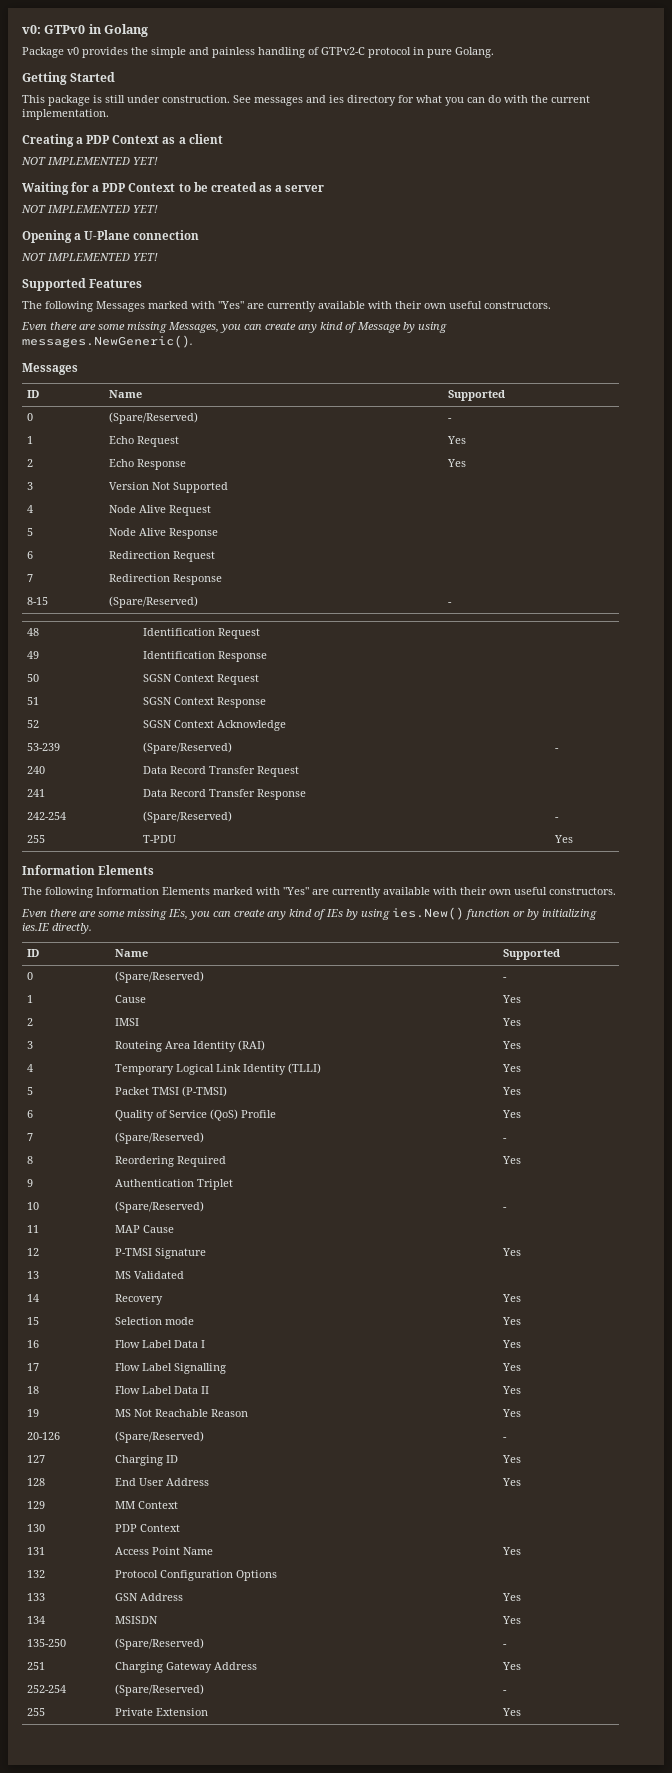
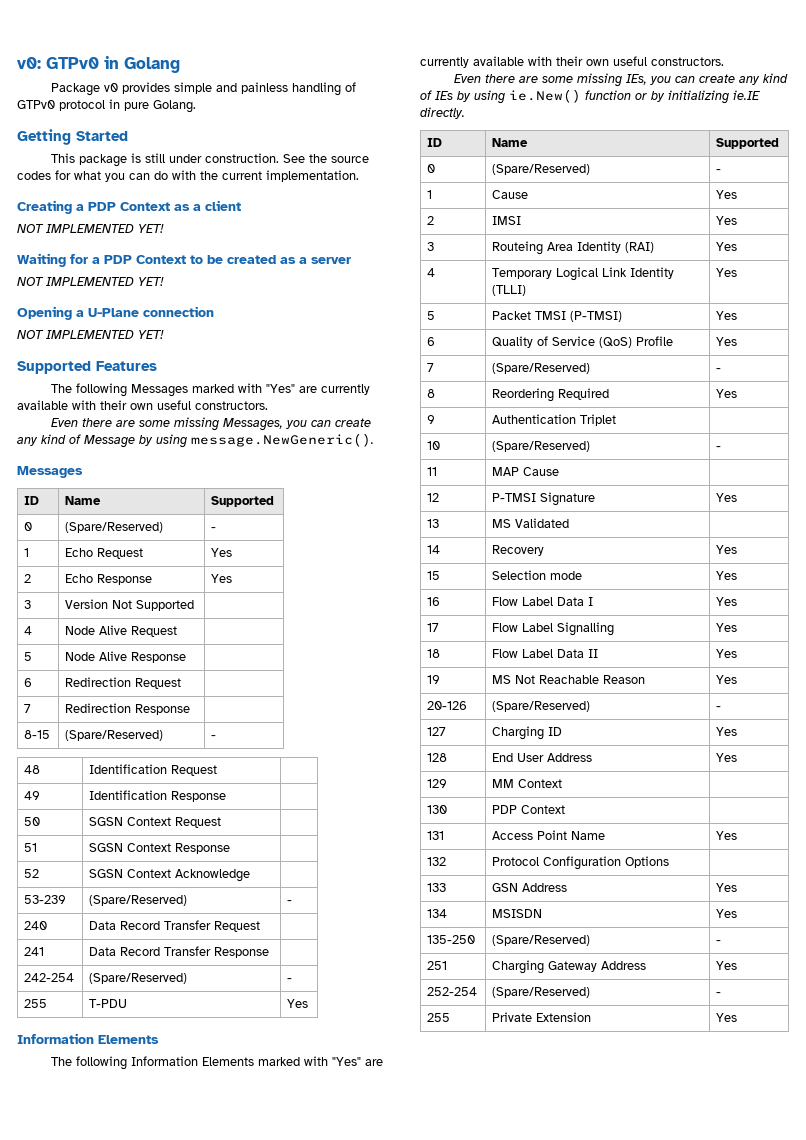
[131,47,148,55] the -> (170, 88) none
[321,47,365,55] GTPv2-C -> [17,100,55,109] GTPv0
[254,95,396,106] messages and ies directory -> [308,154,369,163] [17,171,51,180] the source codes
[22,335,193,348] messages.NewGeneric(). -> [191,433,374,447] message.NewGeneric().
[392,907,464,920] ies.New() -> [509,89,581,103] ie.New()
[22,923,49,931] ies.IE -> [733,90,760,100] ie.IE

